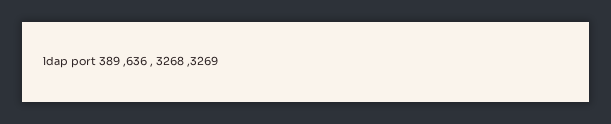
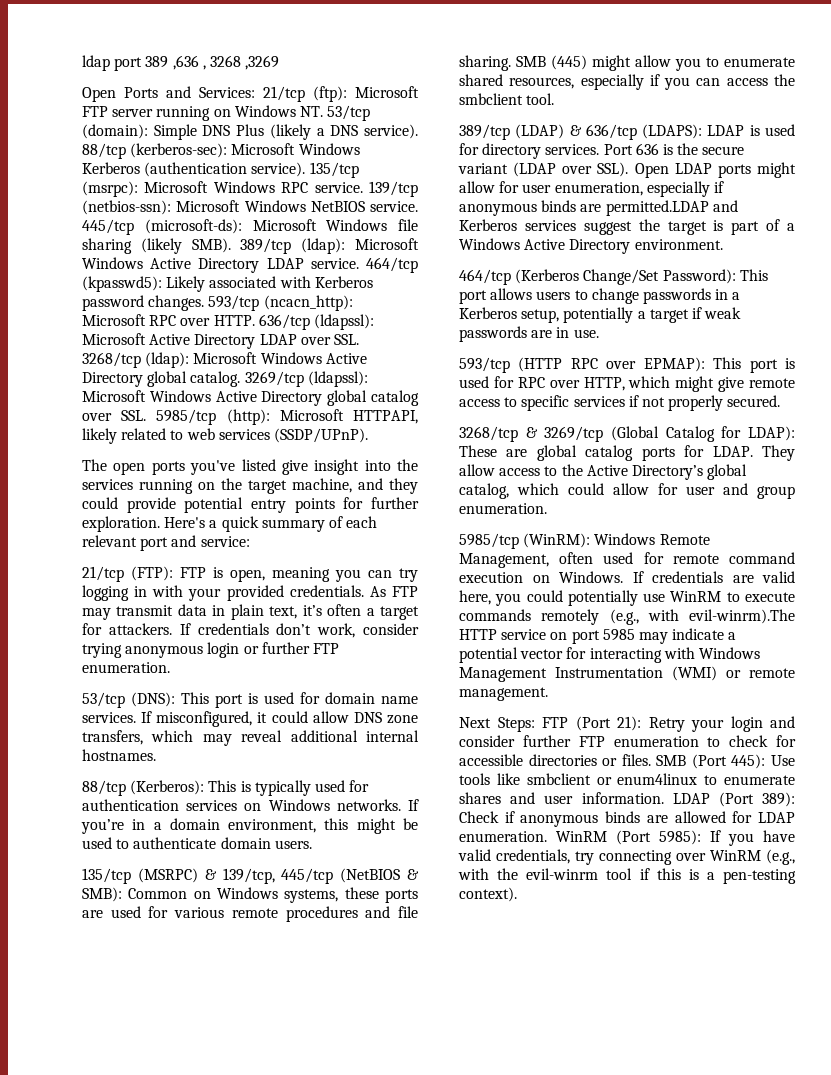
(218, 61) none -> [82,86,419,102] [82,105,371,121] [82,124,419,140] [82,143,360,159] [82,162,359,178] [82,181,418,197] [82,200,418,215] [82,219,418,235] [82,238,419,254] [82,257,418,273] [82,276,373,292] [82,295,353,311] [82,314,374,330] [82,333,359,349] [82,352,367,368] [82,371,368,387] [82,390,420,406] [82,409,418,425] [82,428,368,444] [82,459,418,475] [82,478,418,494] [82,497,419,513] [82,516,378,532] [82,535,250,551] [82,566,418,582] [82,585,418,601] [82,604,420,620] [82,623,419,638] [82,642,339,658] [82,662,170,673] [82,692,418,708] [82,711,418,727] [82,730,419,746] [82,749,156,761] [82,780,370,796] [82,799,419,811] [81,818,418,834] [82,837,312,849] [82,868,419,884] [82,887,418,903] [82,906,418,922] [459,55,795,71] [459,74,795,90] [459,93,555,105] [459,124,795,140] [459,143,745,159] [458,162,796,178] [459,181,724,197] [459,200,738,216] [459,219,795,235] [459,238,723,254] [459,269,768,285] [459,288,741,304] [459,307,742,323] [459,326,599,342] [459,357,795,373] [459,376,795,392] [459,395,781,411] [459,426,795,442] [459,445,795,461] [459,464,748,480] [459,483,795,499] [459,503,547,514] [459,533,710,549] [459,552,795,568] [459,571,795,583] [459,590,795,606] [459,609,795,625] [459,628,737,644] [459,647,760,663] [459,666,795,682] [459,687,548,701] [459,716,795,732] [459,735,796,747] [459,754,795,769] [459,773,795,785] [459,792,795,807] [459,811,795,827] [459,830,795,846] [458,849,795,865] [458,868,796,884] [459,887,517,902] // Open Ports and Services: 21/tcp (ftp): Microsoft FTP server running on Windows NT. 53/tcp (domain): Simple DNS Plus (likely a DNS service). 88/tcp (kerberos-sec): Microsoft Windows Kerberos (authentication service). 135/tcp (msrpc): Microsoft Windows RPC service. 139/tcp (netbios-ssn): Microsoft Windows NetBIOS service. 445/tcp (microsoft-ds): Microsoft Windows file sharing (likely SMB). 389/tcp (ldap): Microsoft Windows Active Directory LDAP service. 464/tcp (kpasswd5): Likely associated with Kerberos password changes. 593/tcp (ncacn_http): Microsoft RPC over HTTP. 636/tcp (ldapssl): Microsoft Active Directory LDAP over SSL. 3268/tcp (ldap): Microsoft Windows Active Directory global catalog. 3269/tcp (ldapssl): Microsoft Windows Active Directory global catalog over SSL. 5985/tcp (http): Microsoft HTTPAPI, likely related to web services (SSDP/UPnP). // The open ports you've listed give insight into the services running on the target machine, and they could provide potential entry points for further exploration. Here's a quick summary of each relevant port and service: // 21/tcp (FTP): FTP is open, meaning you can try logging in with your provided credentials. As FTP may transmit data in plain text, it’s often a target for attackers. If credentials don’t work, consider trying anonymous login or further FTP enumeration. // 53/tcp (DNS): This port is used for domain name services. If misconfigured, it could allow DNS zone transfers, which may reveal additional internal hostnames. // 88/tcp (Kerberos): This is typically used for authentication services on Windows networks. If you’re in a domain environment, this might be used to authenticate domain users. // 135/tcp (MSRPC) & 139/tcp, 445/tcp (NetBIOS & SMB): Common on Windows systems, these ports are used for various remote procedures and file sharing. SMB (445) might allow you to enumerate shared resources, especially if you can access the smbclient tool. // 389/tcp (LDAP) & 636/tcp (LDAPS): LDAP is used for directory services. Port 636 is the secure variant (LDAP over SSL). Open LDAP ports might allow for user enumeration, especially if anonymous binds are permitted.LDAP and Kerberos services suggest the target is part of a Windows Active Directory environment. // 464/tcp (Kerberos Change/Set Password): This port allows users to change passwords in a Kerberos setup, potentially a target if weak passwords are in use. // 593/tcp (HTTP RPC over EPMAP): This port is used for RPC over HTTP, which might give remote access to specific services if not properly secured. // 3268/tcp & 3269/tcp (Global Catalog for LDAP): These are global catalog ports for LDAP. They allow access to the Active Directory’s global catalog, which could allow for user and group enumeration. // 5985/tcp (WinRM): Windows Remote Management, often used for remote command execution on Windows. If credentials are valid here, you could potentially use WinRM to execute commands remotely (e.g., with evil-winrm).The HTTP service on port 5985 may indicate a potential vector for interacting with Windows Management Instrumentation (WMI) or remote management. // Next Steps: FTP (Port 21): Retry your login and consider further FTP enumeration to check for accessible directories or files. SMB (Port 445): Use tools like smbclient or enum4linux to enumerate shares and user information. LDAP (Port 389): Check if anonymous binds are allowed for LDAP enumeration. WinRM (Port 5985): If you have valid credentials, try connecting over WinRM (e.g., with the evil-winrm tool if this is a pen-testing context).

